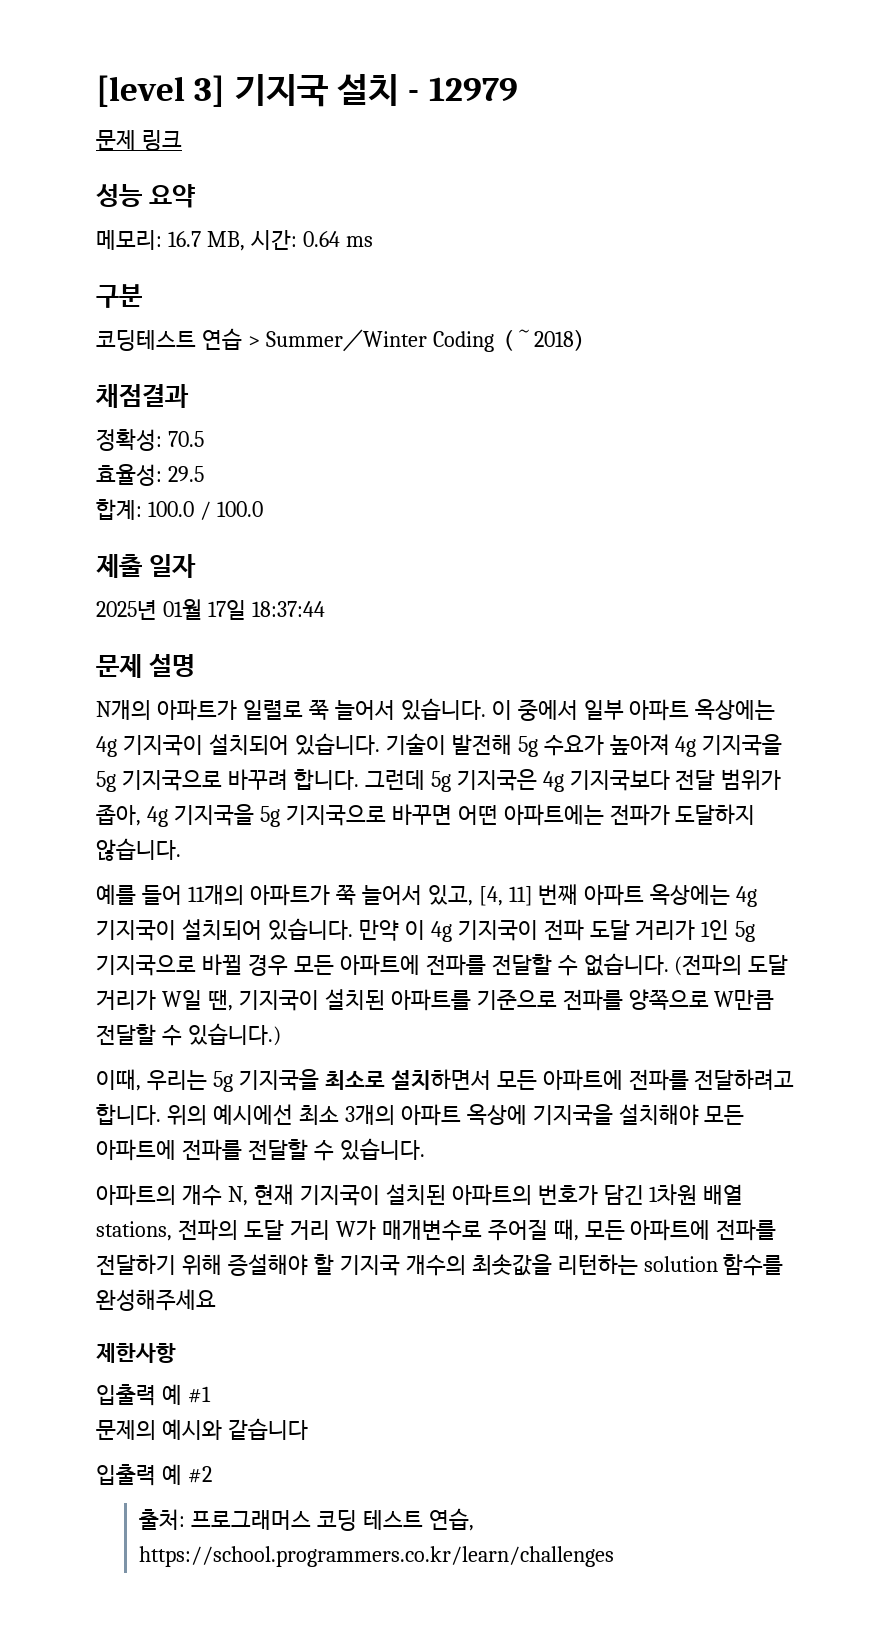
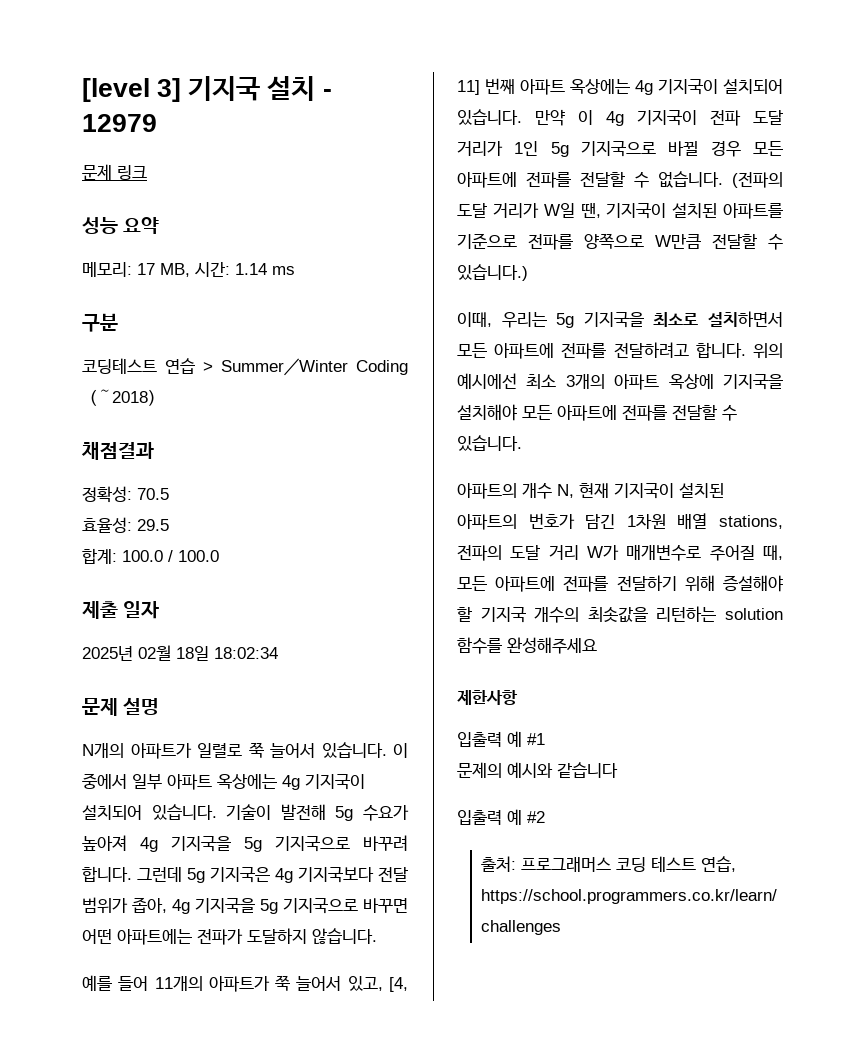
[167,231,201,247] 16.7 -> [137,263,155,275] 17
[302,231,340,247] 0.64 -> [235,263,267,275] 1.14
[162,599,325,620] 01월 17일 18:37:44 -> [138,645,278,661] 02월 18일 18:02:34

